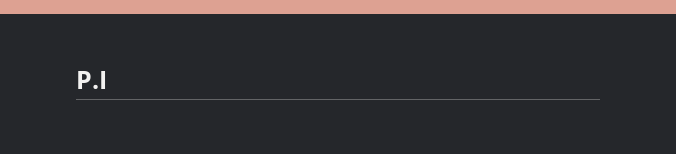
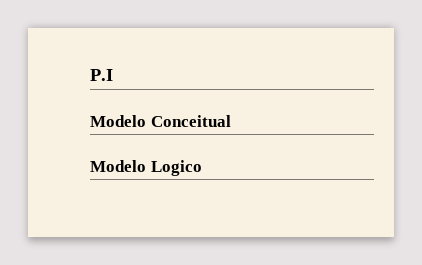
(107, 80) none -> [90,115,231,127] [90,160,202,176] // Modelo Conceitual // Modelo Logico

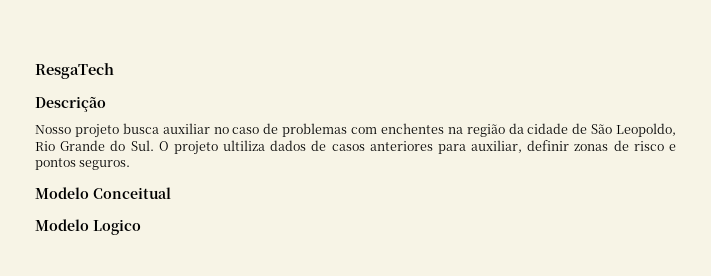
[90,69,113,81] P.I -> [35,63,114,79] [35,96,106,112] [35,123,676,138] [35,140,676,155] [35,158,131,170] ResgaTech // Descrição // Nosso projeto busca auxiliar no caso de problemas com enchentes na região da cidade de São Leopoldo, Rio Grande do Sul. O projeto ultiliza dados de casos anteriores para auxiliar, definir zonas de risco e pontos seguros.

